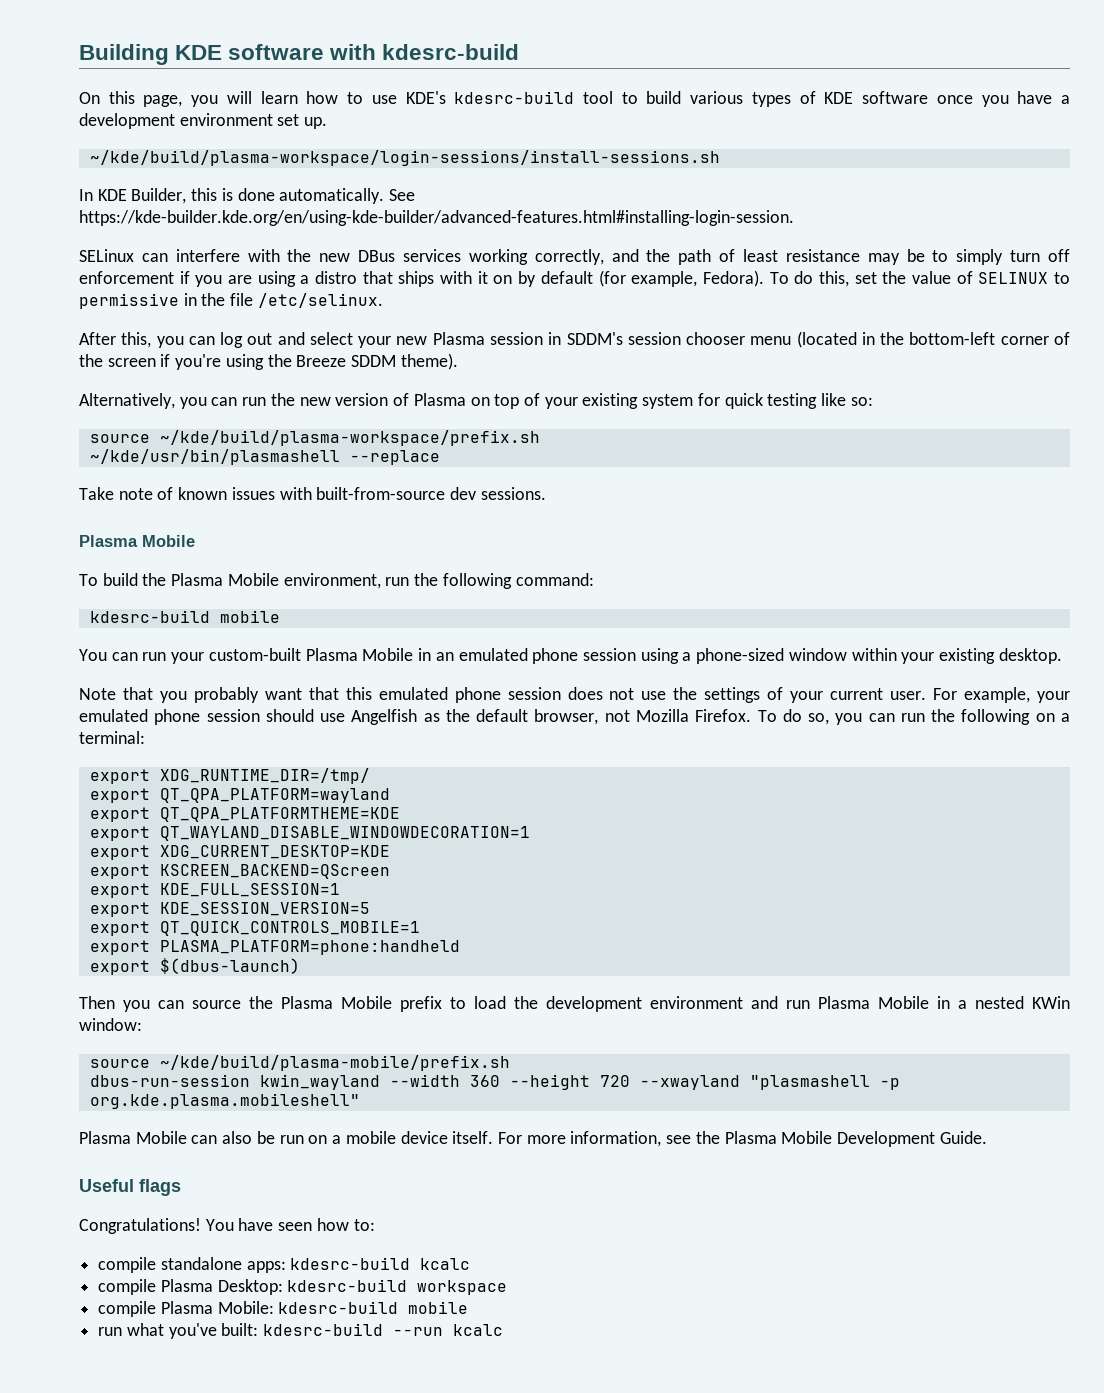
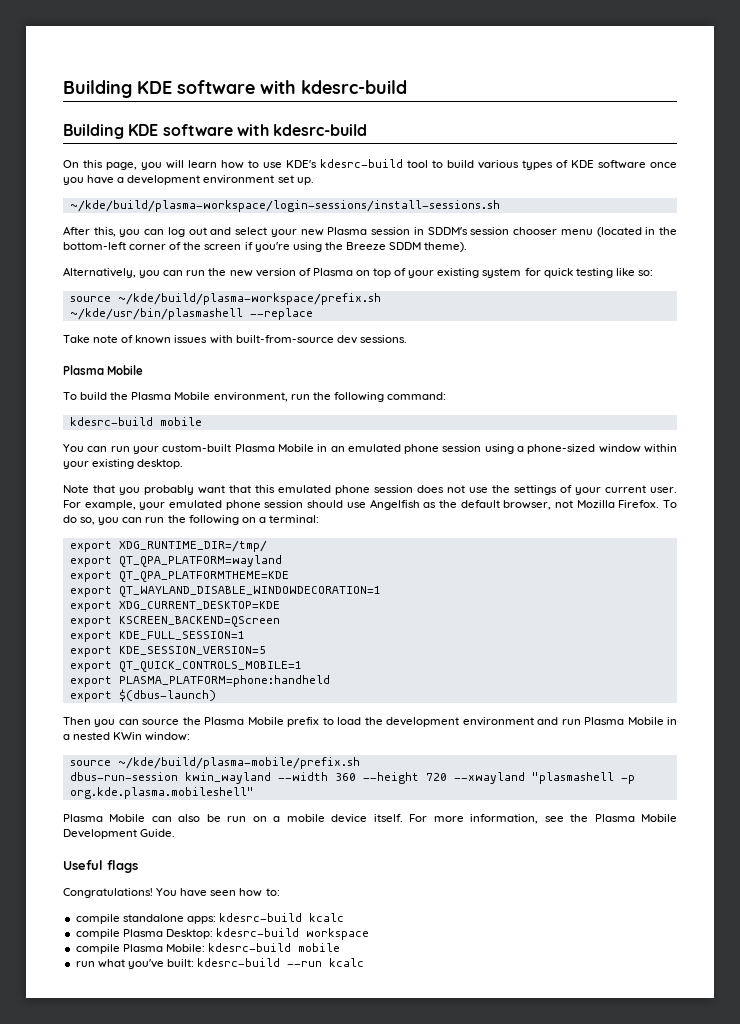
[79,44,520,65] Building KDE software with kdesrc-build -> [63,80,407,98] [63,124,368,139] Building KDE software with kdesrc-build // Building KDE software with kdesrc-build
[79,188,416,204] [79,210,794,226] [79,249,1071,265] [79,270,1070,287] [79,293,383,309] // In KDE Builder, this is done automatically. See https://kde-builder.kde.org/en/using-kde-builder/advanced-features.html#installing-login-session. // SELinux can interfere with the new DBus services working correctly, and the path of least resistance may be to simply turn off enforcement if you are using a distro that ships with it on by default (for example, Fedora). To do this, set the value of SELINUX to permissive in the file /etc/selinux. -> (500, 206) none

